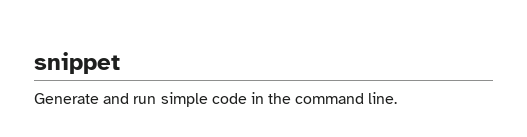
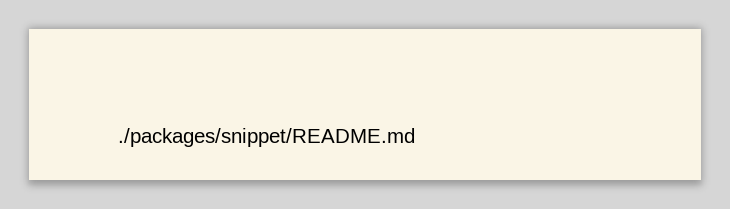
[34,52,120,74] [34,92,398,107] snippet // Generate and run simple code in the command line. -> [118,128,415,147] ./packages/snippet/README.md

